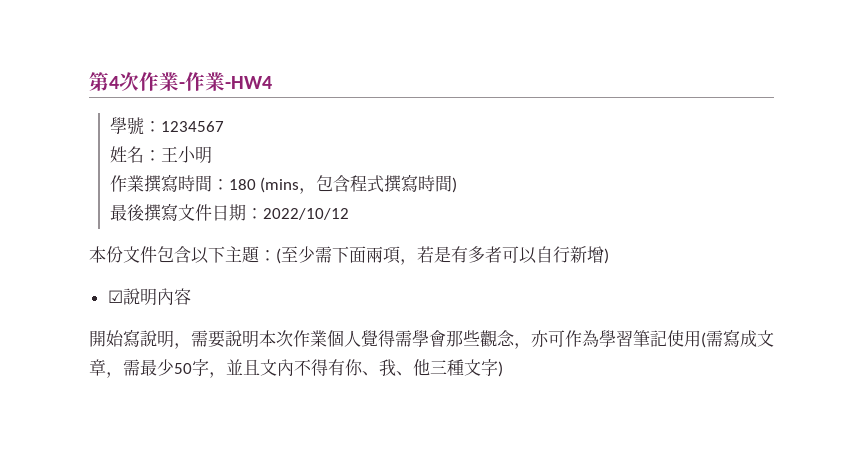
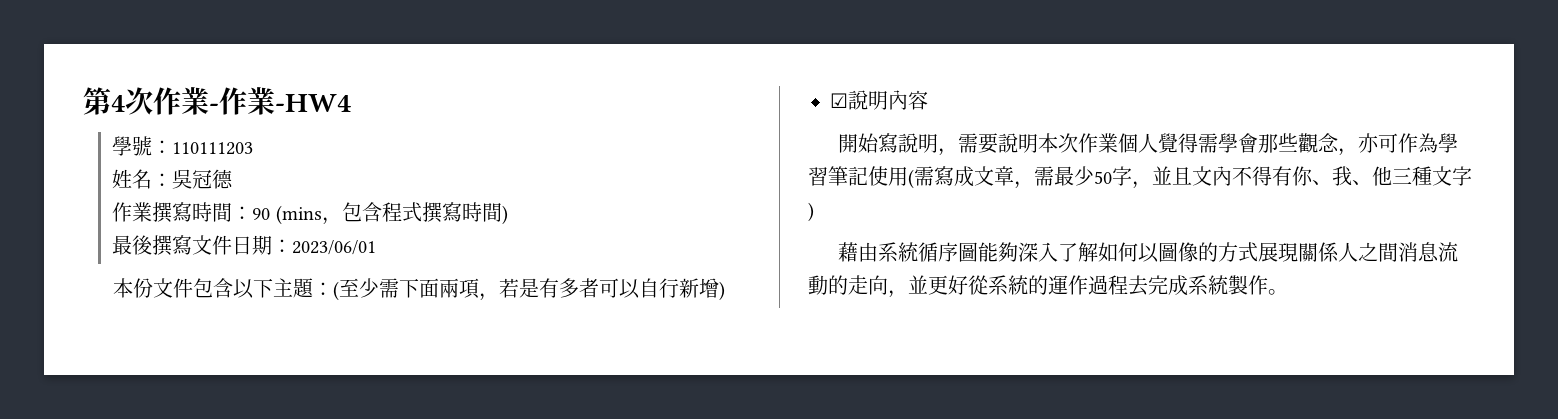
[160,121,224,132] 1234567 -> [172,142,254,155] 110111203
[160,146,212,164] 王小明 -> [172,169,234,189] 吳冠德
[228,179,256,190] 180 -> [252,208,271,220] 90
[262,208,349,220] 2022/10/12 -> [292,240,377,255] 2023/06/01
(503, 369) none -> [838,242,1459,263] [808,275,1288,298] // 藉由系統循序圖能夠深入了解如何以圖像的方式展現關係人之間消息流動的走向，並更好從系統的運作過程去完成系統製作。

